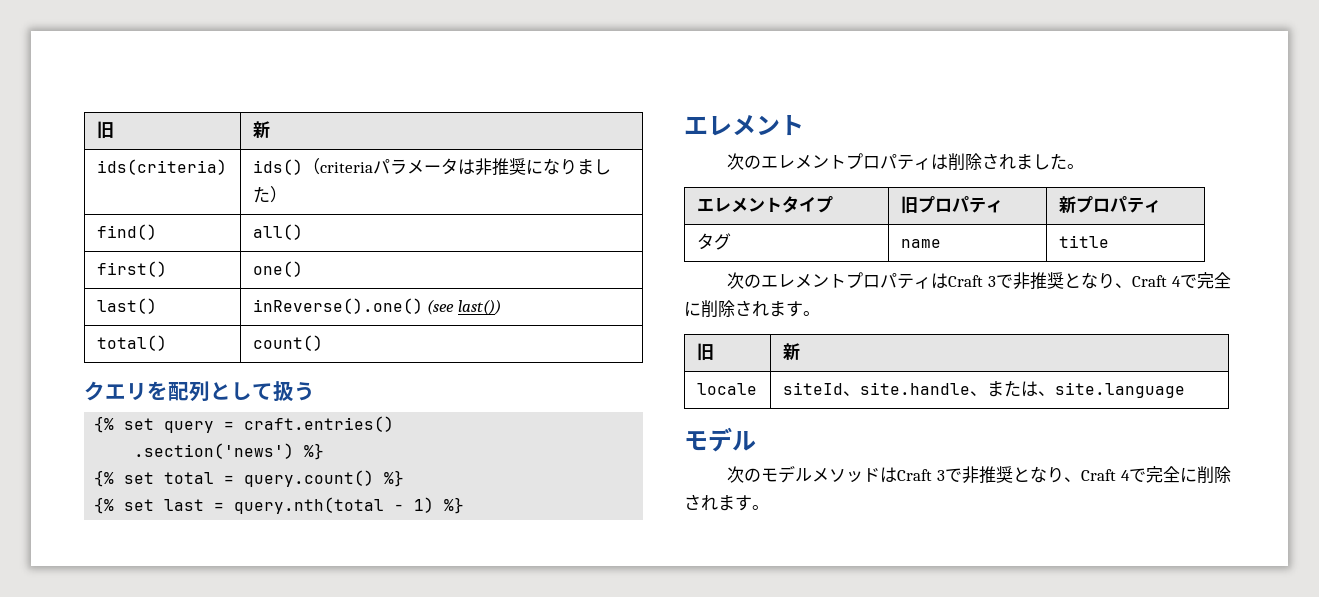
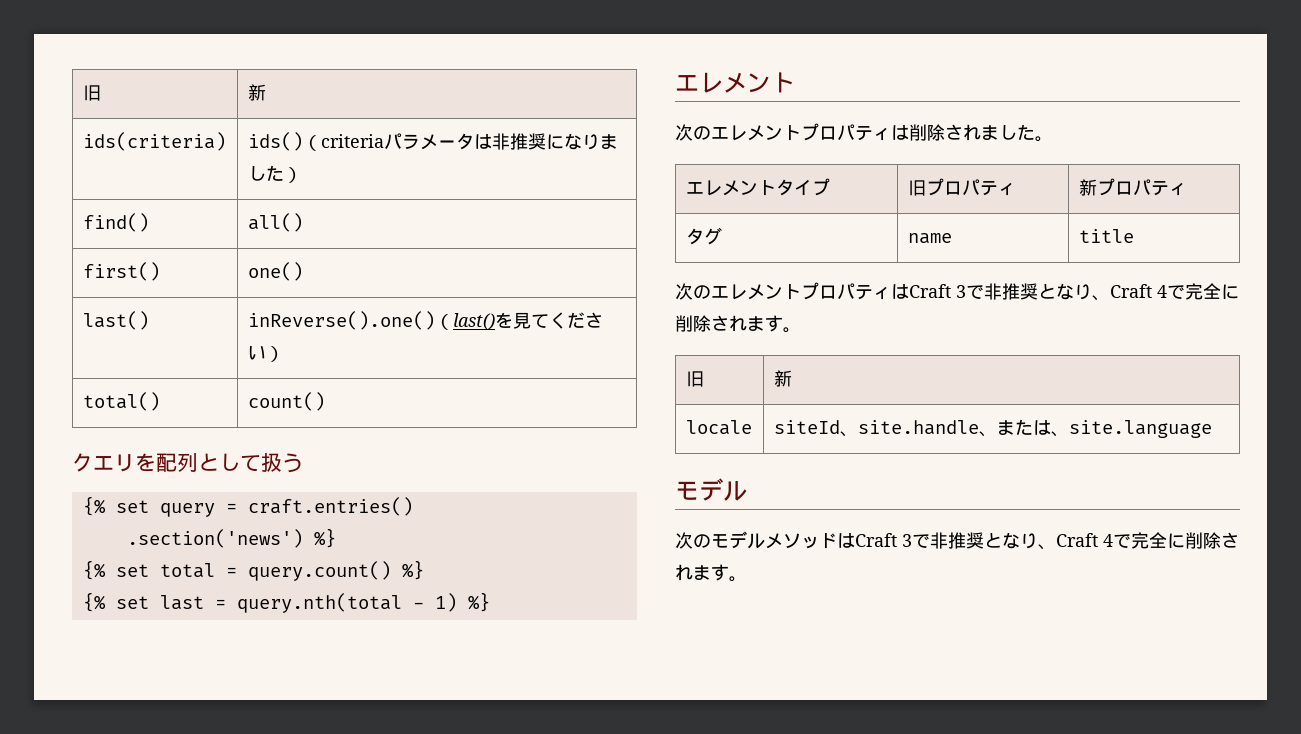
[427,299,501,315] (see last()) -> [434,312,603,330] [247,345,284,362] （last()を見てください）

